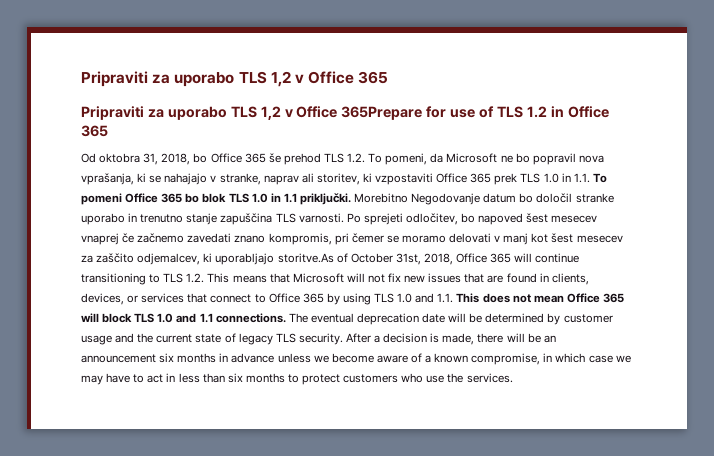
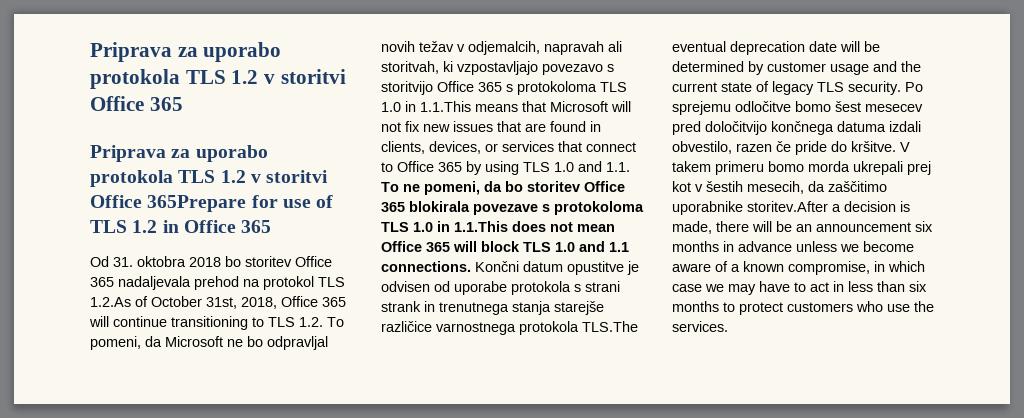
[81,71,389,87] [81,106,293,120] Pripraviti za uporabo TLS 1,2 v Office 365 // Pripraviti za uporabo TLS 1,2 v -> [90,42,282,62] [90,69,346,89] [90,96,183,111] [90,145,268,162] [90,170,329,187] Priprava za uporabo protokola TLS 1.2 v storitvi Office 365 // Priprava za uporabo protokola TLS 1.2 v storitvi
[99,153,604,165] [81,173,607,185] [81,193,614,205] [81,213,598,225] [81,233,623,245] [81,253,334,265] oktobra 31, 2018, bo Office 365 še prehod TLS 1.2. To pomeni, da Microsoft ne bo popravil nova vprašanja, ki se nahajajo v stranke, naprav ali storitev, ki vzpostaviti Office 365 prek TLS 1.0 in 1.1. To pomeni Office 365 bo blok TLS 1.0 in 1.1 priključki. Morebitno Negodovanje datum bo določil stranke uporabo in trenutno stanje zapuščina TLS varnosti. Po sprejeti odločitev, bo napoved šest mesecev vnaprej če začnemo zavedati znano kompromis, pri čemer se moramo delovati v manj kot šest mesecev za zaščito odjemalcev, ki uporabljajo storitve.As -> [113,256,332,267] [90,276,345,290] [90,297,131,307] 31. oktobra 2018 bo storitev Office 365 nadaljevala prehod na protokol TLS 1.2.As
[207,273,230,283] This -> [327,317,344,327] [90,336,328,350] [381,41,622,55] [381,61,614,75] [381,81,627,95] [381,101,471,112] To pomeni, da Microsoft ne bo odpravljal novih težav v odjemalcih, napravah ali storitvah, ki vzpostavljajo povezavo s storitvijo Office 365 s protokoloma TLS 1.0 in 1.1.This
[456,293,480,303] This -> [381,181,625,195] [381,201,644,215] [381,221,508,232] To ne pomeni, da bo storitev Office 365 blokirala povezave s protokoloma TLS 1.0 in 1.1.This
[288,313,308,323] The -> [475,261,639,275] [381,281,620,295] [381,301,604,315] [381,321,638,335] Končni datum opustitve je odvisen od uporabe protokola s strani strank in trenutnega stanja starejše različice varnostnega protokola TLS.The
[345,333,371,343] After -> [905,82,923,92] [672,101,923,115] [672,121,921,135] [672,141,910,155] [672,161,931,175] [672,181,887,194] [672,201,828,215] Po sprejemu odločitve bomo šest mesecev pred določitvijo končnega datuma izdali obvestilo, razen če pride do kršitve. V takem primeru bomo morda ukrepali prej kot v šestih mesecih, da zaščitimo uporabnike storitev.After

